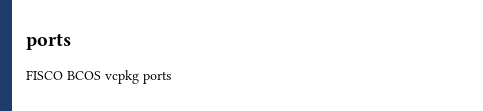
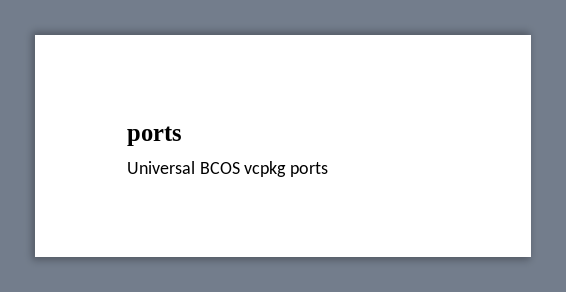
[26,70,63,80] FISCO -> [127,161,195,174] Universal

